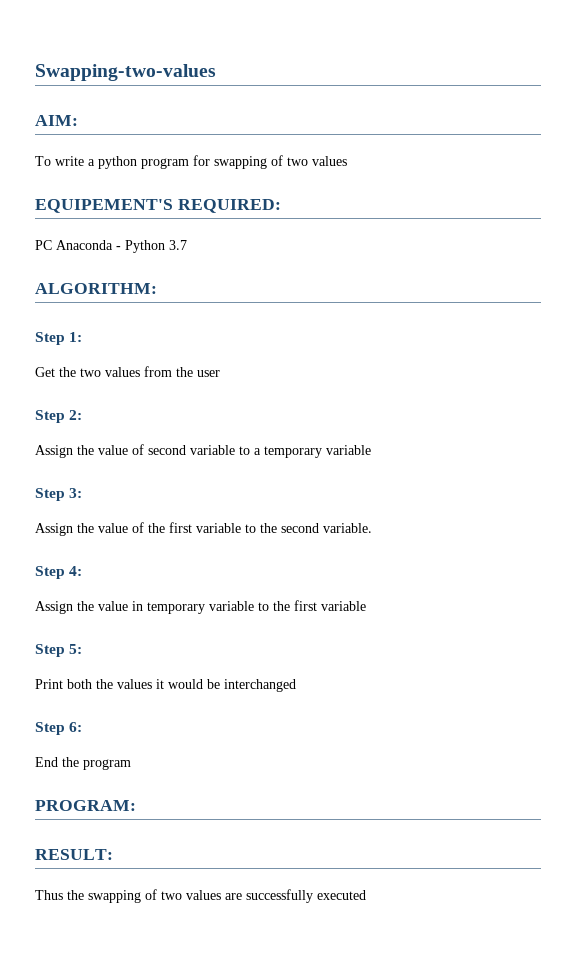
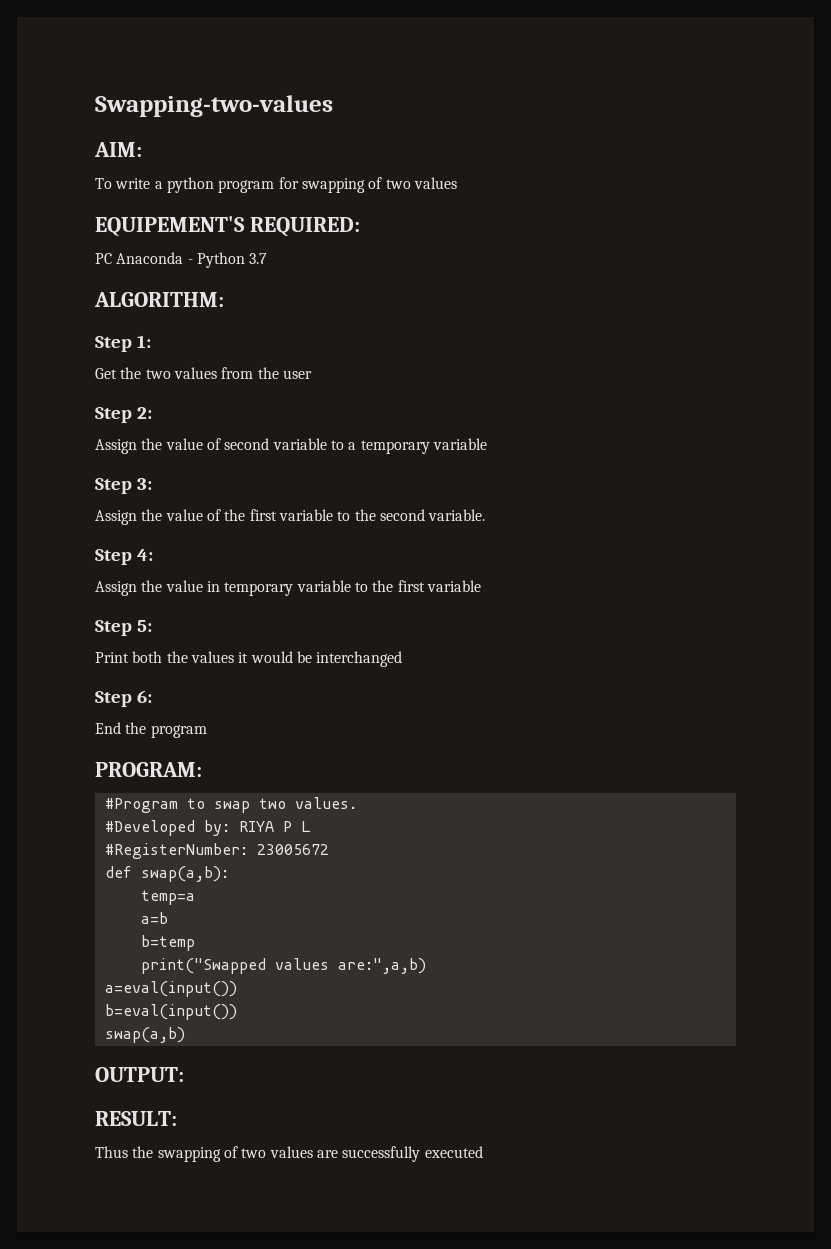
(136, 805) none -> [104,797,357,813] [104,820,311,836] [104,843,329,859] [104,866,229,882] [140,890,195,905] [140,912,168,924] [140,935,195,951] [140,958,426,974] [104,981,237,997] [104,1004,237,1020] [104,1027,185,1043] [95,1067,184,1082] // #Program to swap two values. // #Developed by: RIYA P L // #RegisterNumber: 23005672 // def swap(a,b): // temp=a // a=b // b=temp // print("Swapped values are:",a,b) // a=eval(input()) // b=eval(input()) // swap(a,b) // OUTPUT:

